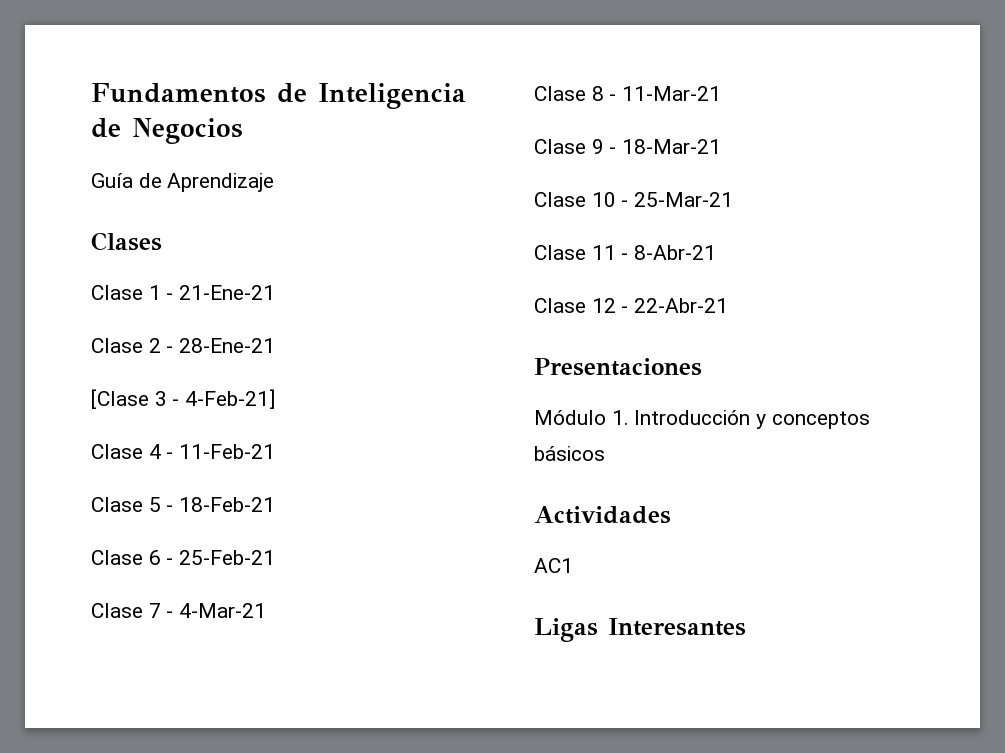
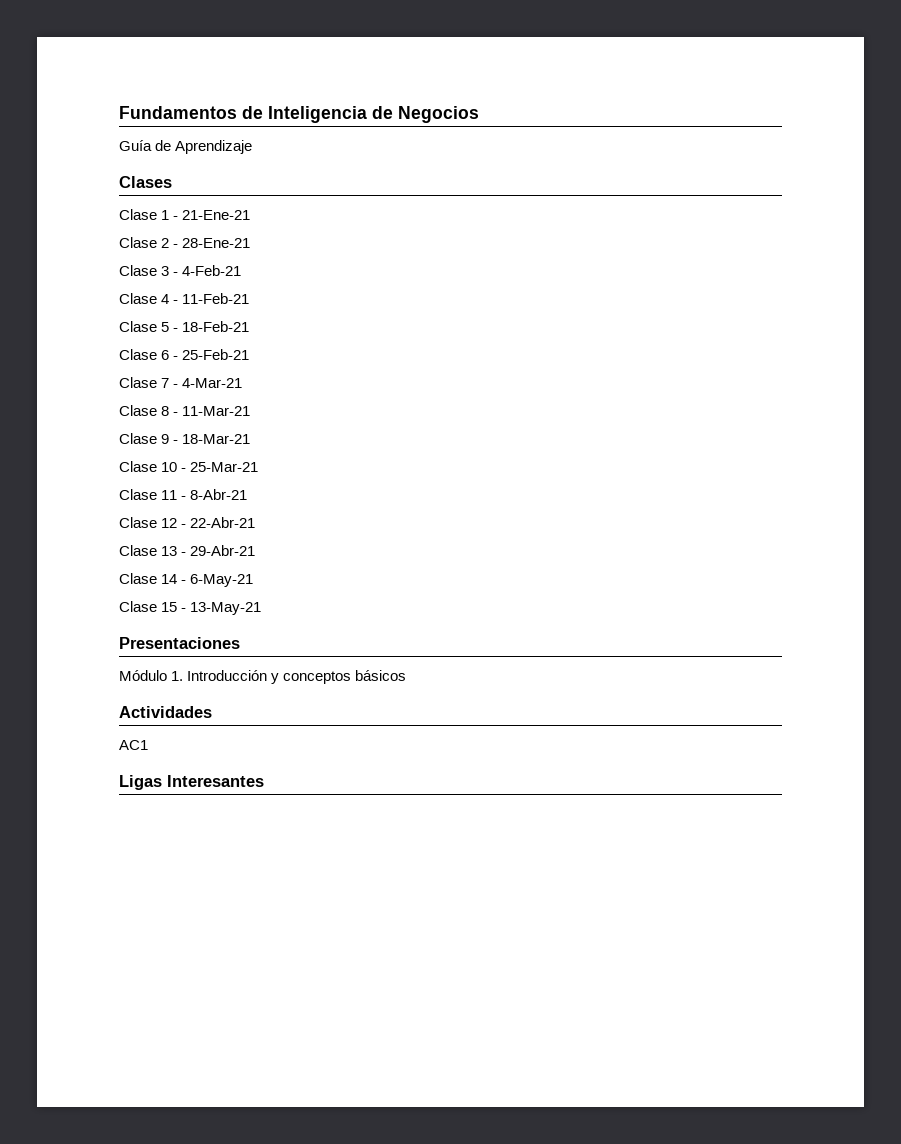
[91,389,149,409] [Clase -> [119,265,157,276] Clase
[185,389,276,409] 4-Feb-21] -> [182,265,242,276] 4-Feb-21
(729, 305) none -> [119,545,256,556] [119,573,254,587] [119,601,262,615] // Clase 13 - 29-Abr-21 // Clase 14 - 6-May-21 // Clase 15 - 13-May-21

